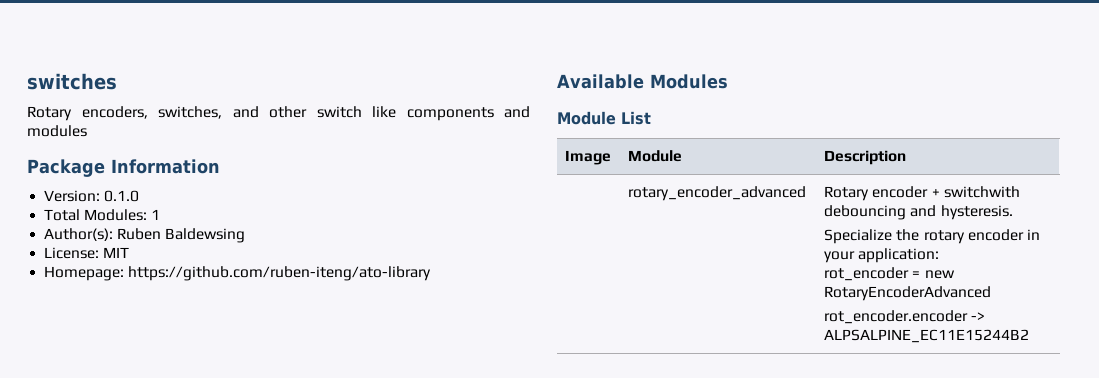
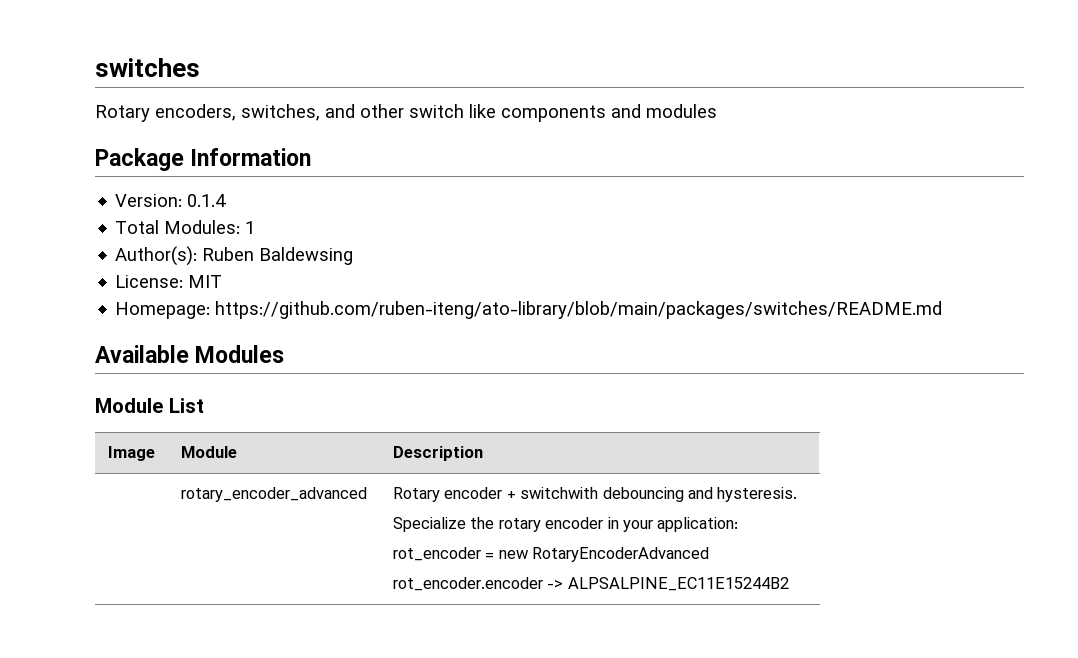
[104,190,140,202] 0.1.0 -> [187,194,227,207] 0.1.4
[128,266,432,281] https://github.com/ruben-iteng/ato-library -> [215,301,943,319] https://github.com/ruben-iteng/ato-library/blob/main/packages/switches/README.md

